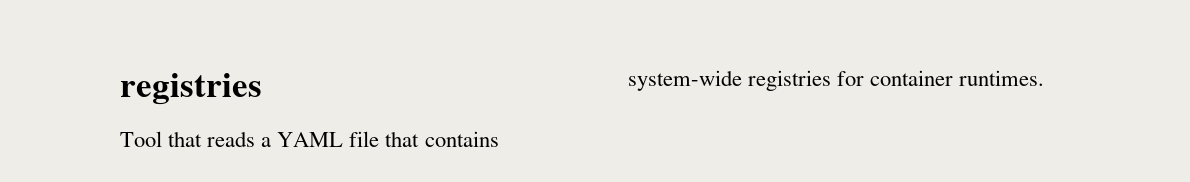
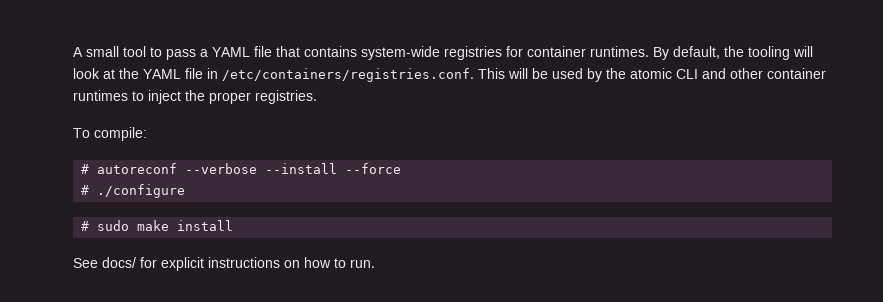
[120,73,262,105] [120,131,256,147] registries // Tool that reads -> [73,46,196,60] A small tool to pass
(1045, 78) none -> [653,46,813,60] [73,68,826,82] [73,90,317,104] [73,127,147,141] [81,163,402,174] [81,184,186,198] [81,220,234,231] [73,257,375,271] By default, the tooling will look at the YAML file in /etc/containers/registries.conf. This will be used by the atomic CLI and other container runtimes to inject the proper registries. // To compile: // # autoreconf --verbose --install --force // # ./configure // # sudo make install // See docs/ for explicit instructions on how to run.

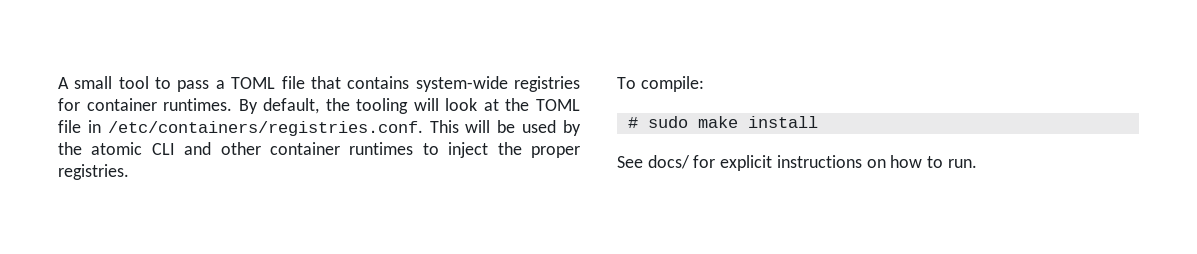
[212,47,250,57] YAML -> [231,77,276,89] TOML
[143,69,181,79] YAML -> [536,99,580,111] TOML
[81,163,402,174] [81,184,186,198] // # autoreconf --verbose --install --force // # ./configure -> (704, 84) none

